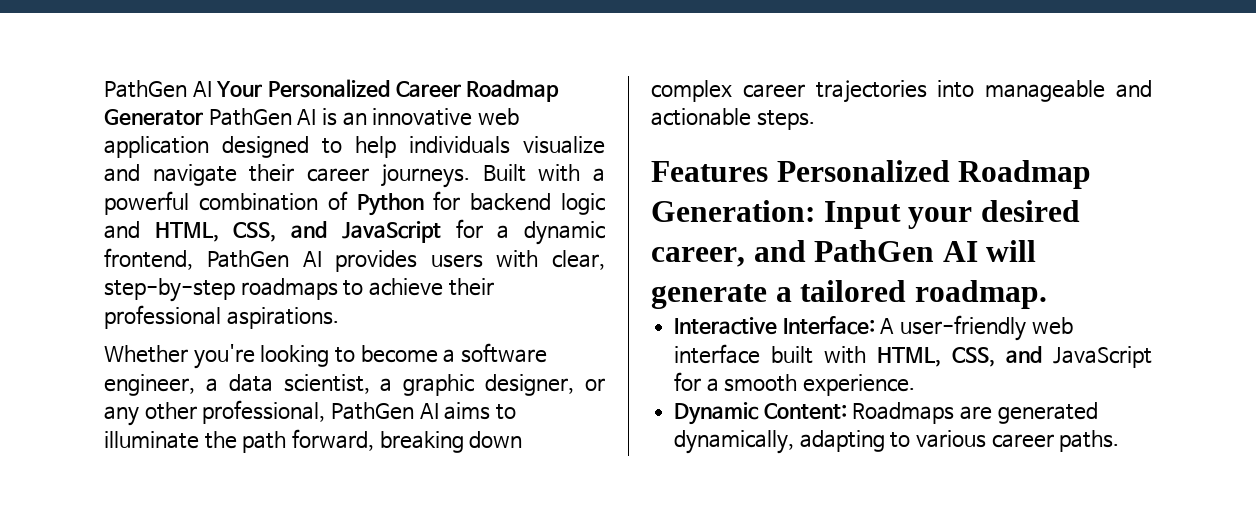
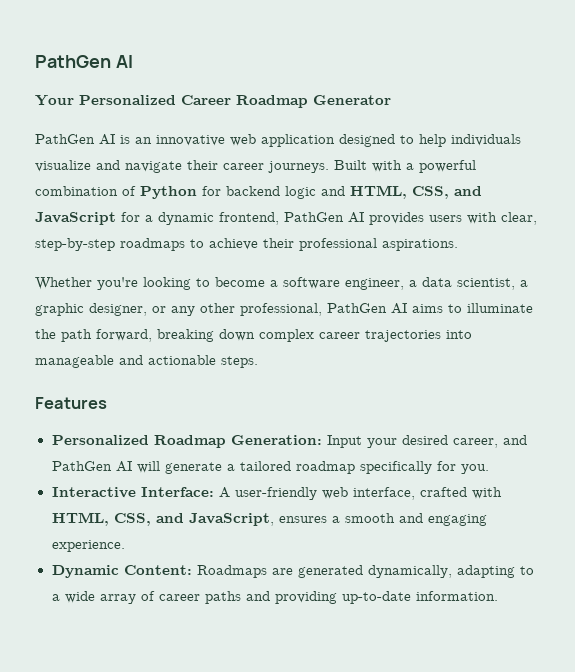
[104,80,212,98] PathGen AI -> [35,55,133,68] PathGen AI //
(203, 117) none -> (391, 100) //
(768, 171) none -> (107, 403) //
[914,280,1047,309] roadmap. -> [295,461,489,474] roadmap specifically for you.
[674,344,814,364] interface built -> [352,487,467,500] interface, crafted
[1053,346,1152,368] [674,372,798,392] JavaScript for a smooth -> [188,513,487,526] JavaScript, ensures a smooth and engaging
[916,430,1120,452] various career paths. -> [51,591,498,604] a wide array of career paths and providing up-to-date information.

